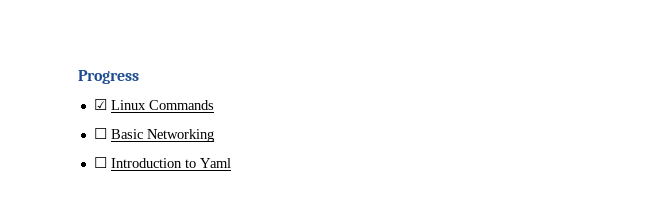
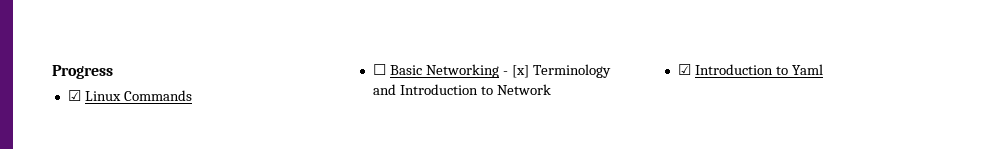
[93,157,107,168] // ☐ -> [502,64,611,78] [372,84,551,95] [677,64,691,75] - [x] Terminology and Introduction to Network // ☑

